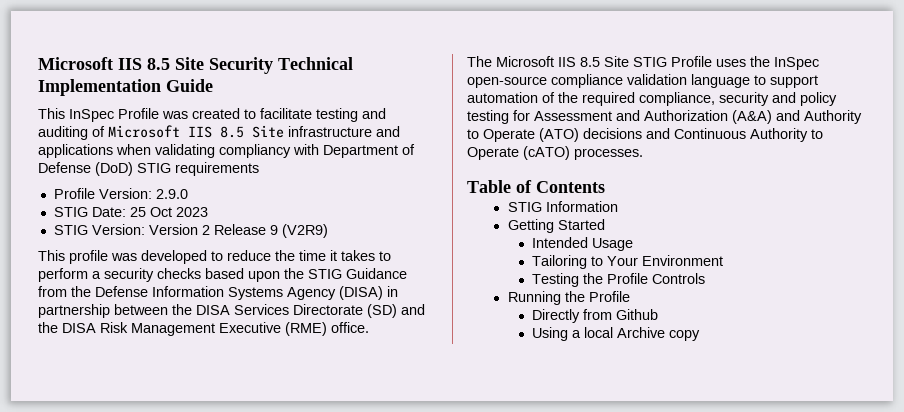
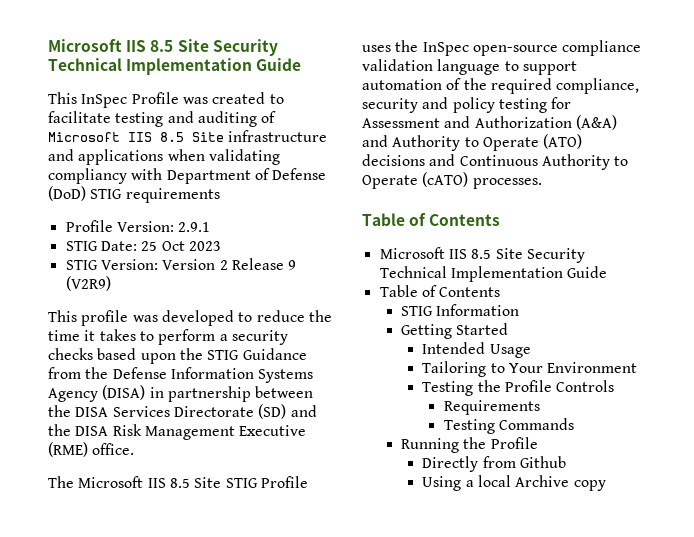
[155,189,188,199] 2.9.0 -> [178,222,211,232] 2.9.1
(605, 187) none -> [379,247,585,263] [379,266,608,282] [379,285,501,297] // Microsoft IIS 8.5 Site Security Technical Implementation Guide // Table of Contents
(706, 278) none -> [443,400,540,415] [443,418,575,434] // Requirements // Testing Commands

